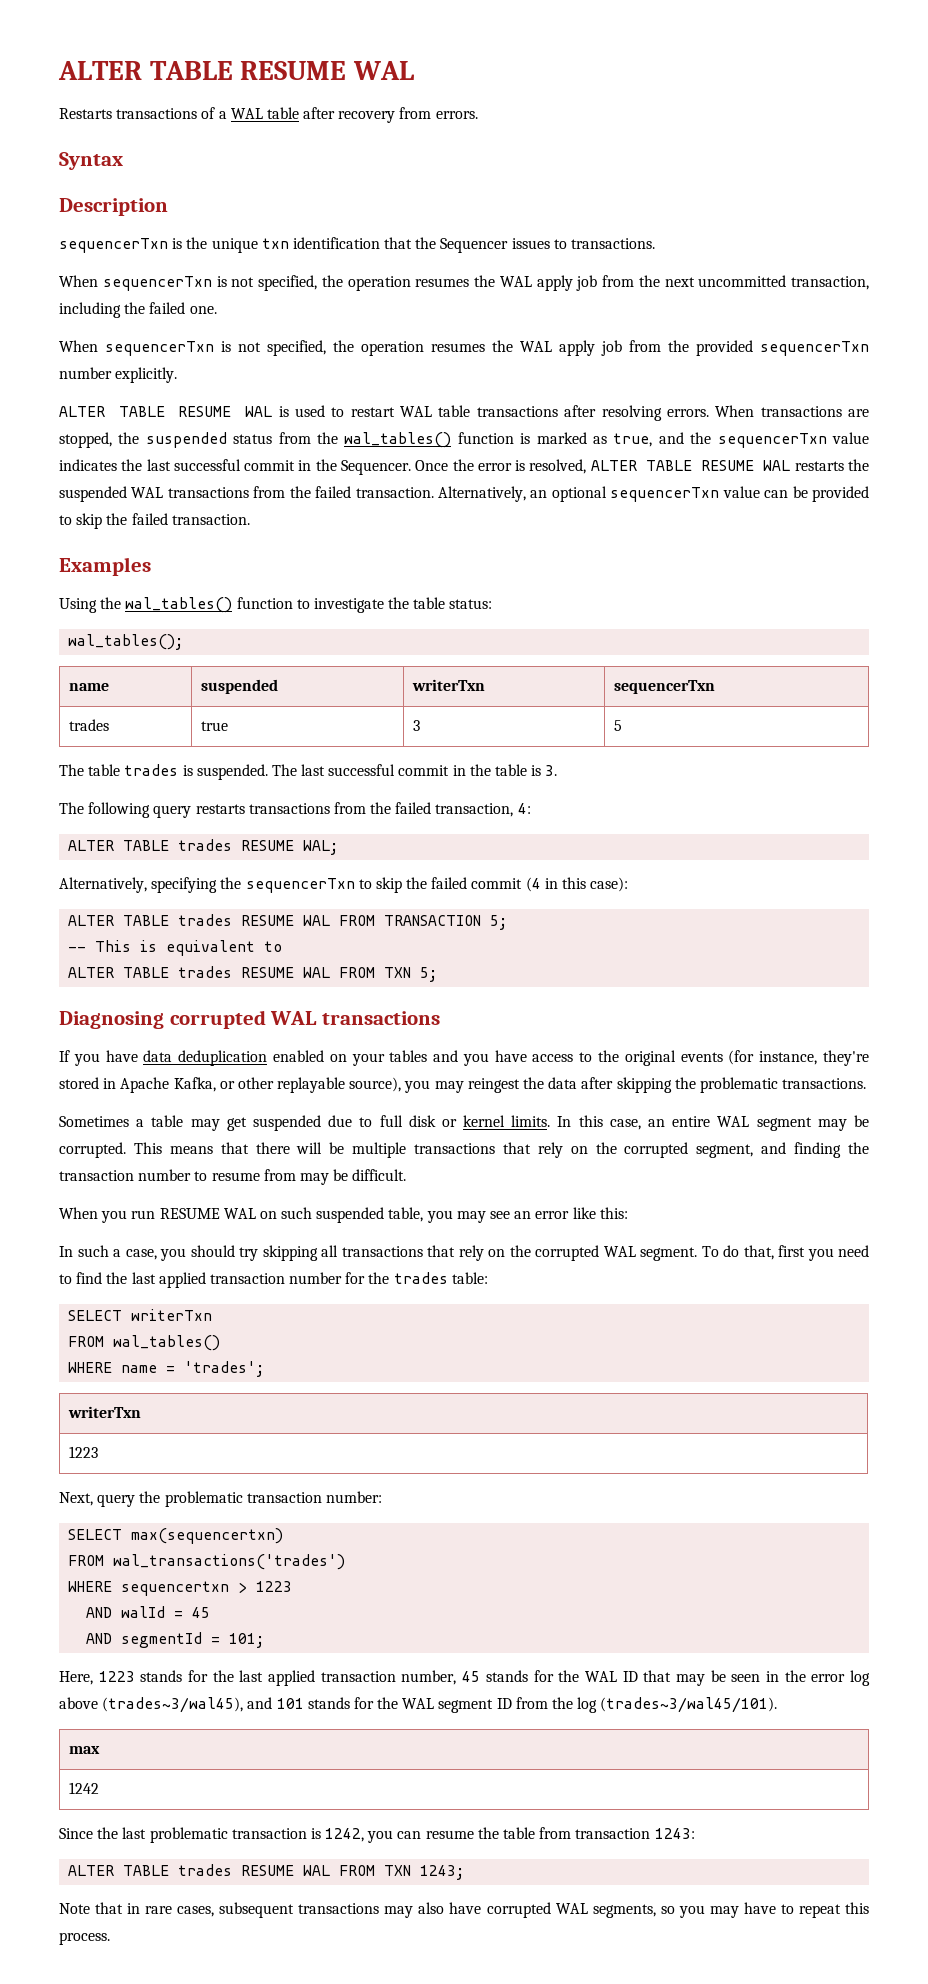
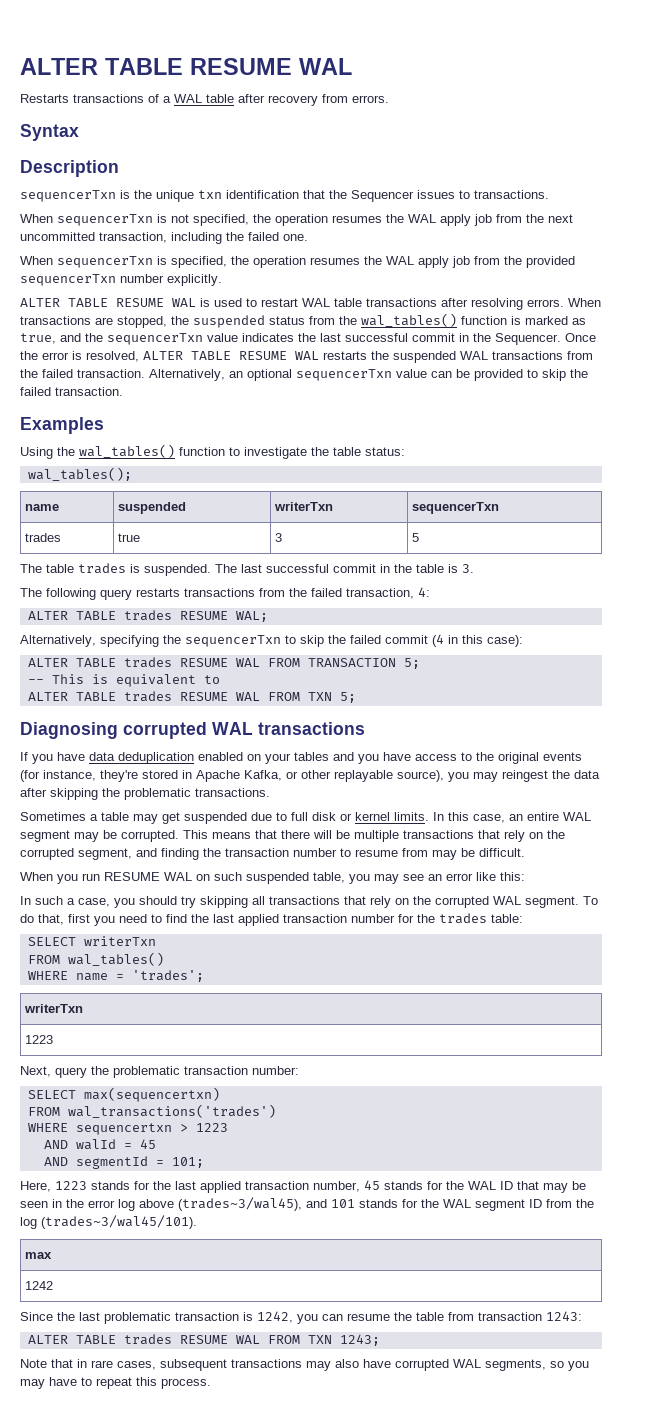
[238,342,261,352] not -> (167, 260) none

